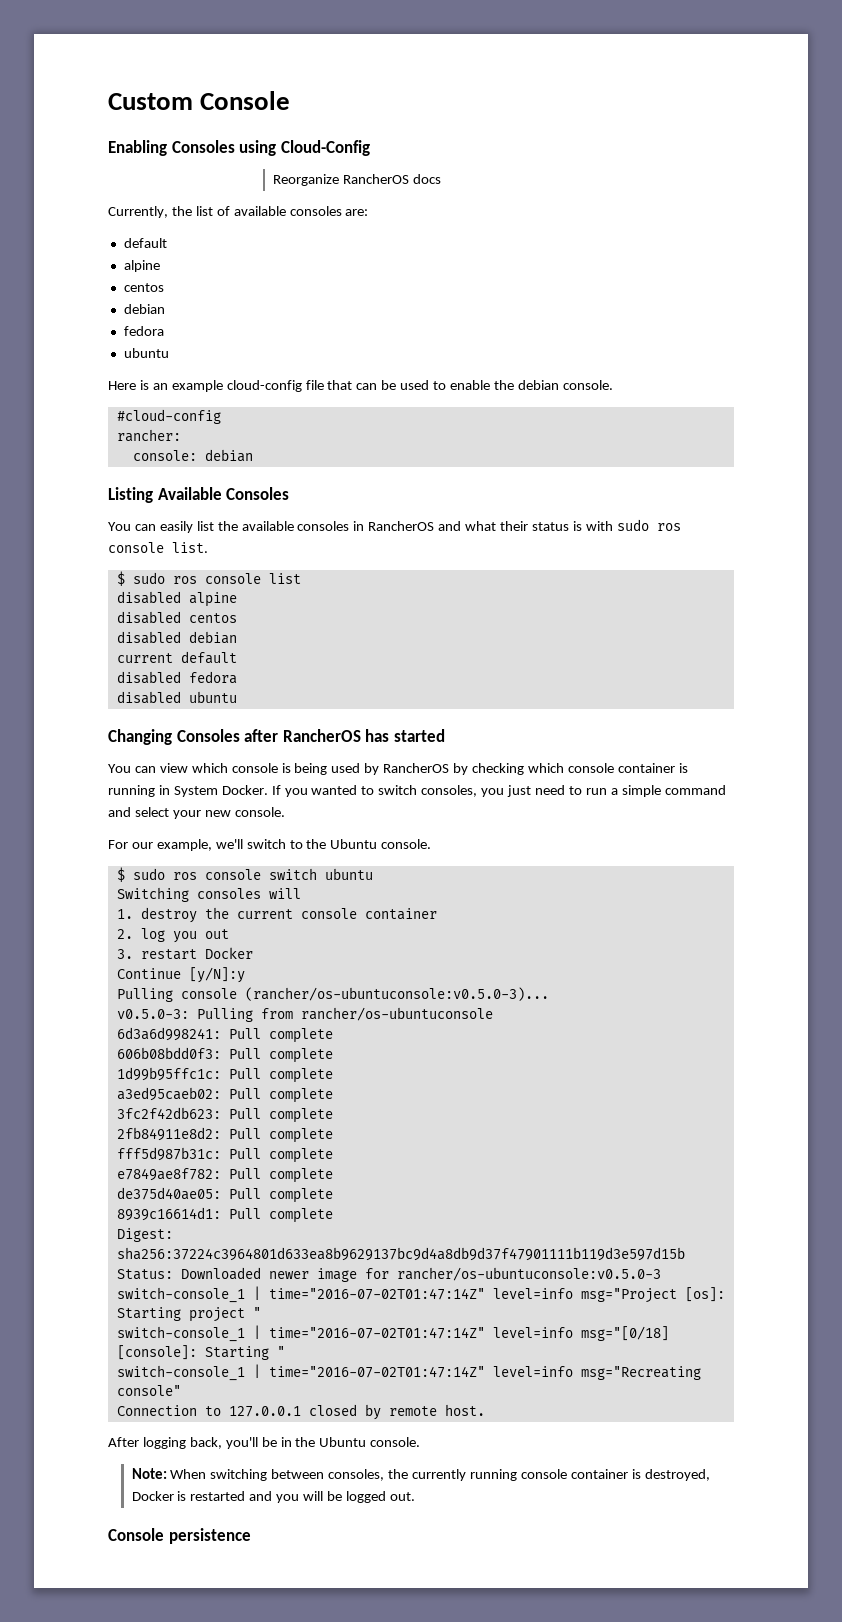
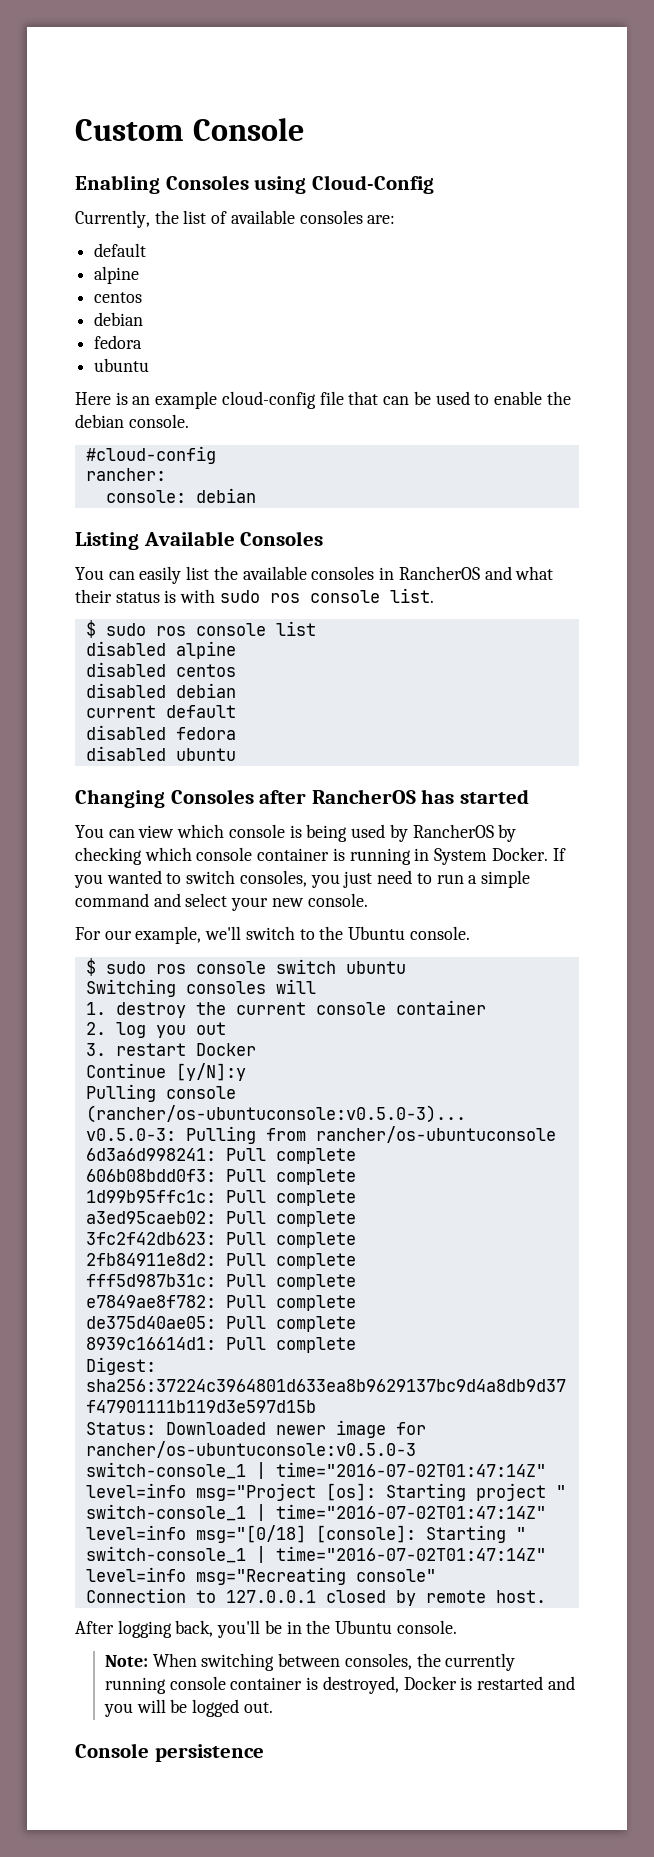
[272,174,441,186] // Reorganize RancherOS docs -> (434, 184) none

